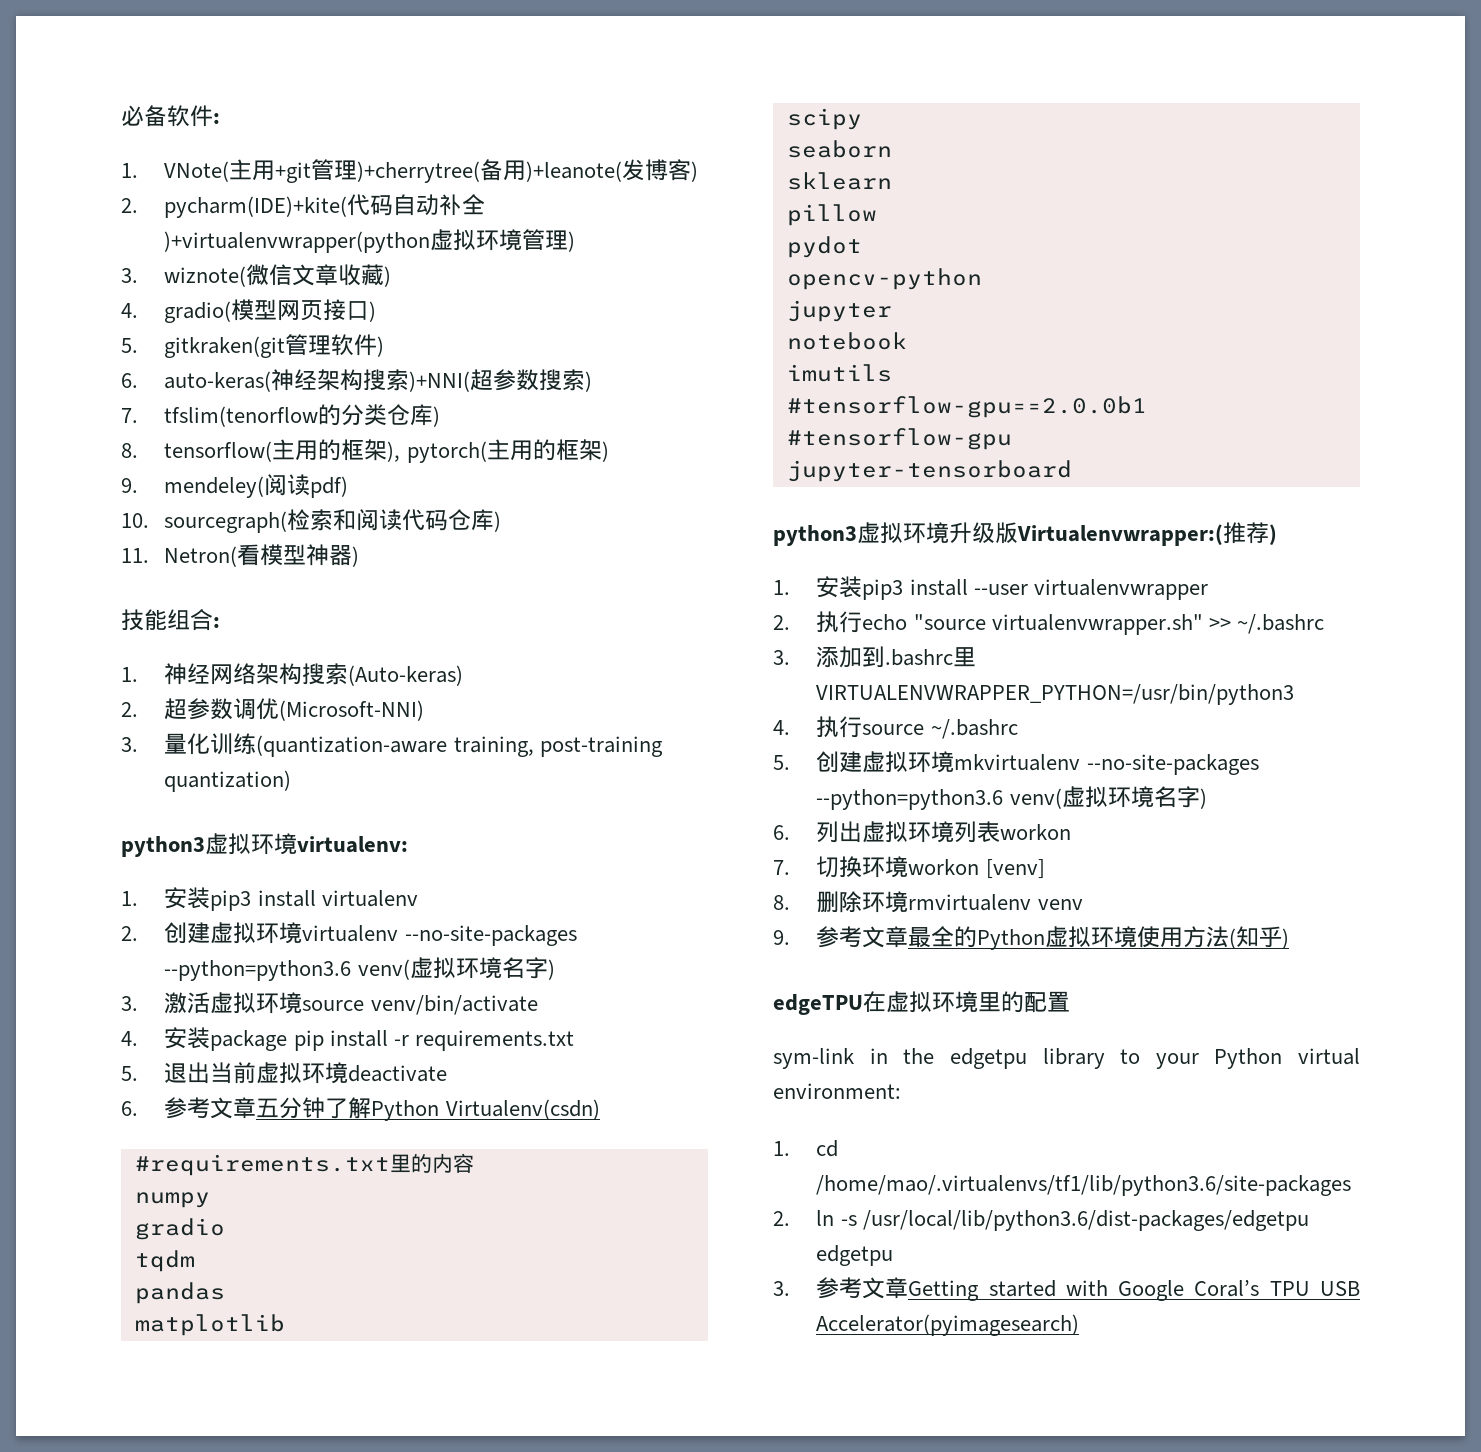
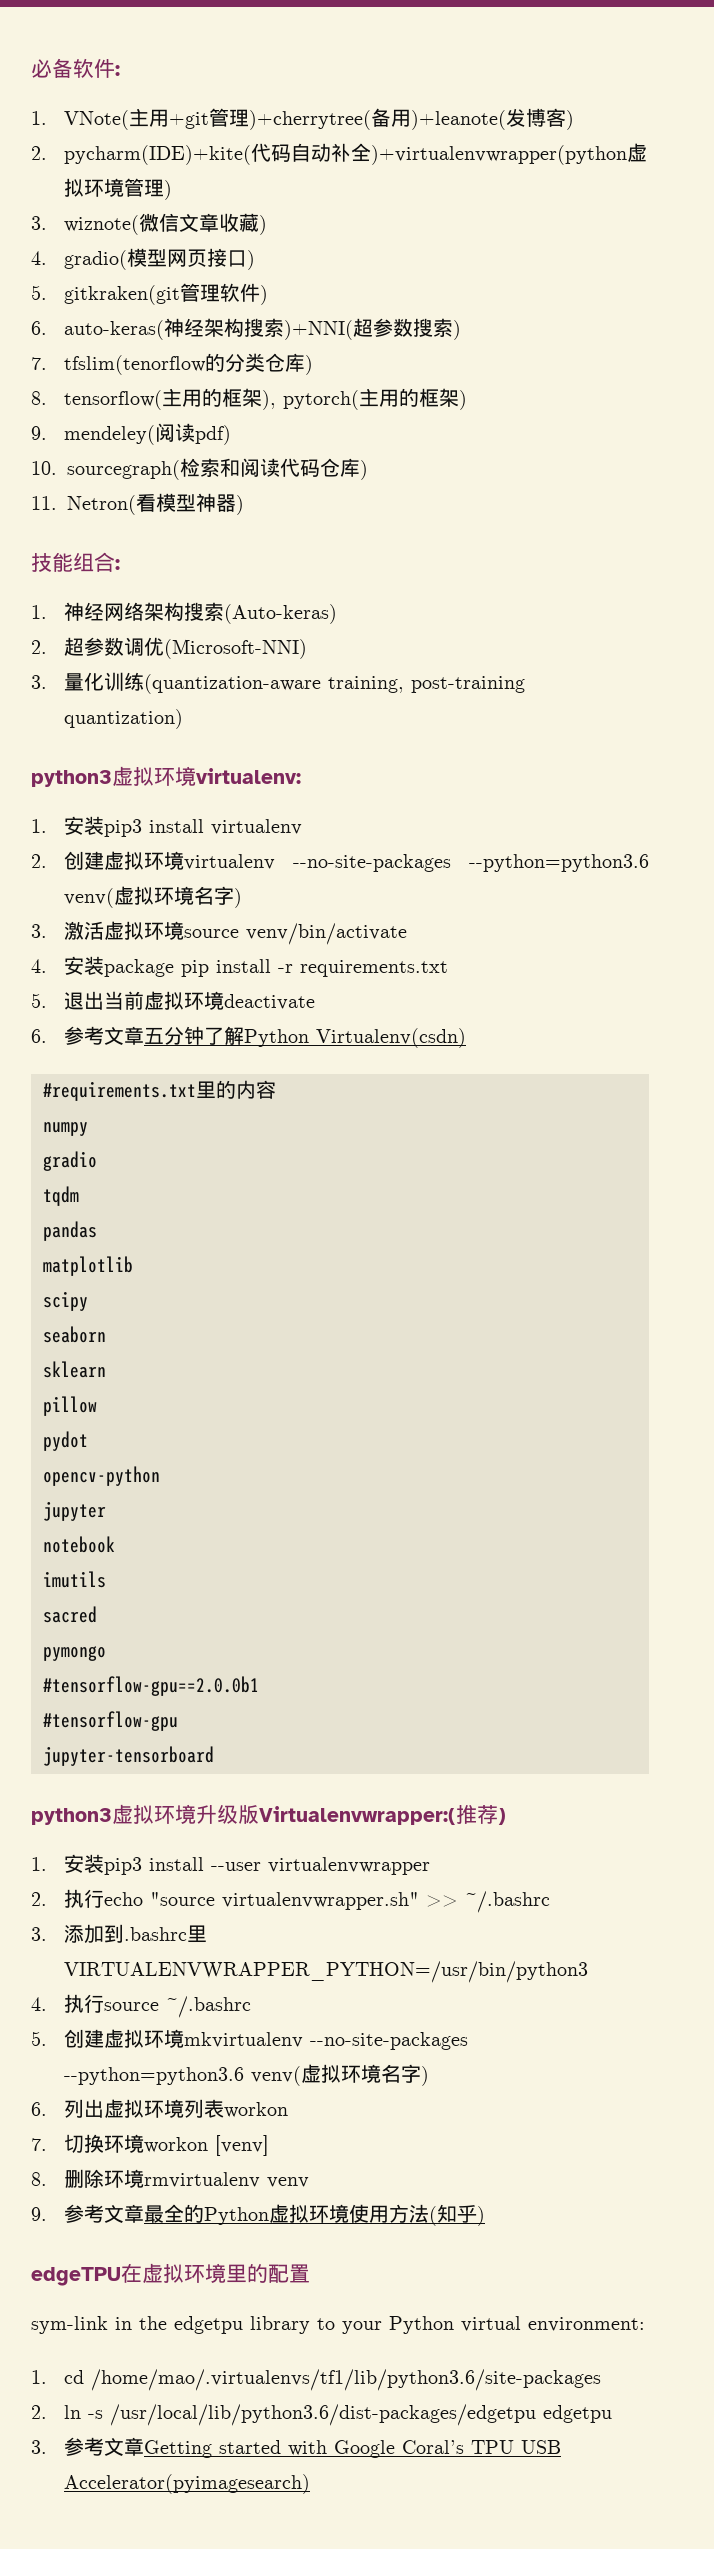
(892, 373) none -> [43,1606,97,1623] [43,1646,106,1661] // sacred // pymongo

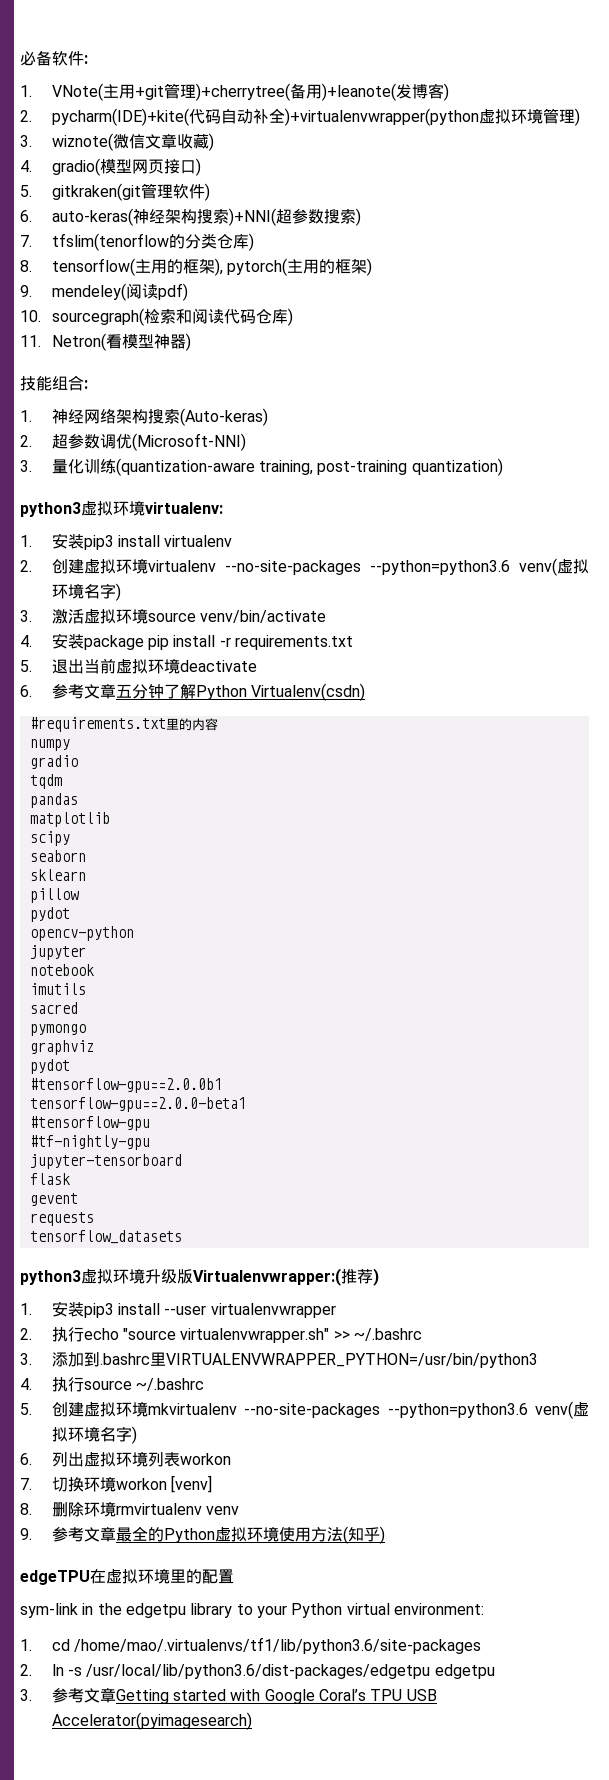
(106, 1653) none -> [29,1040,94,1055] [29,1059,70,1074] // graphviz // pydot
(259, 1686) none -> [29,1097,246,1112] // tensorflow-gpu==2.0.0-beta1
(178, 1721) none -> [29,1135,150,1150] // #tf-nightly-gpu
(214, 1756) none -> [29,1173,70,1185] [29,1193,78,1206] [29,1212,94,1226] [29,1230,182,1244] // flask // gevent // requests // tensorflow_datasets

